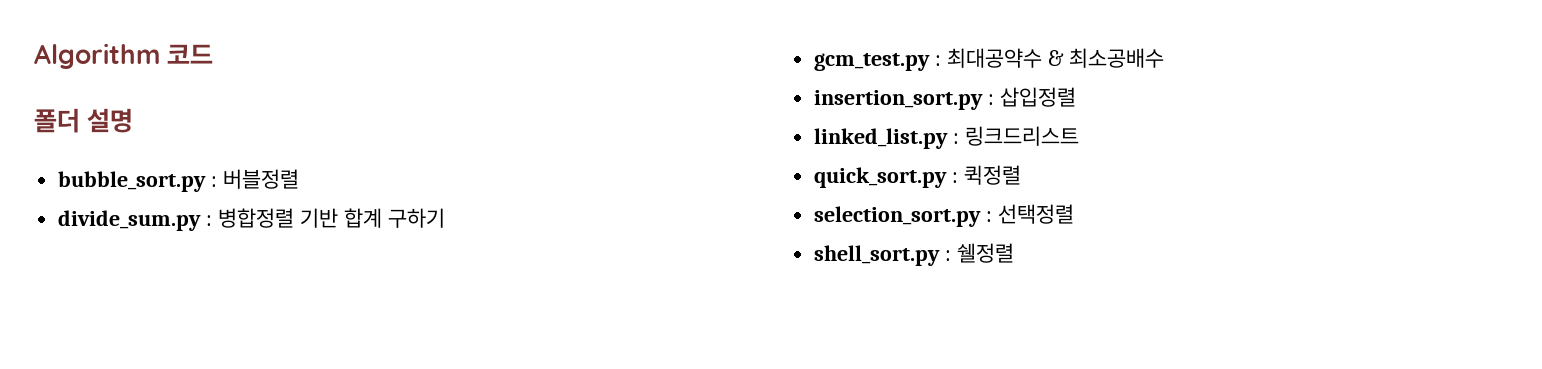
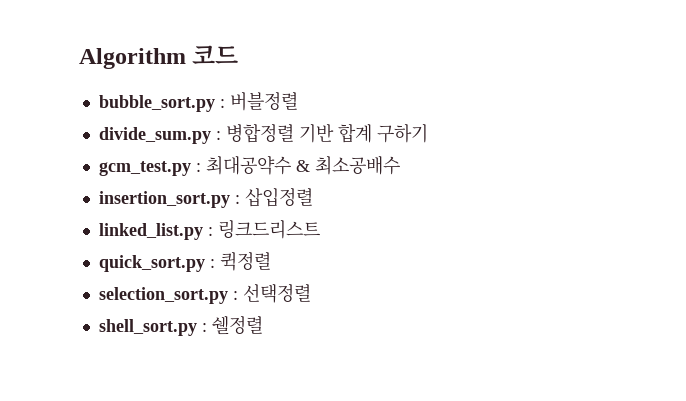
[34,108,134,133] // 폴더 설명 -> (239, 54) none

